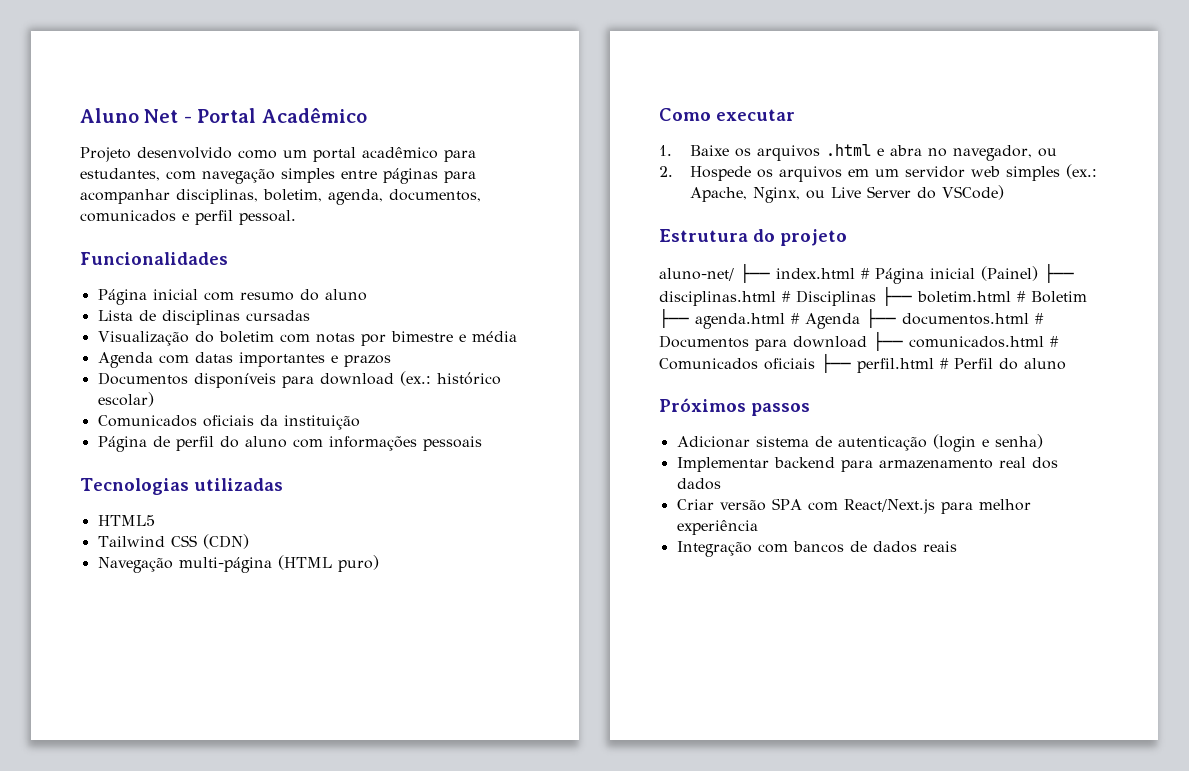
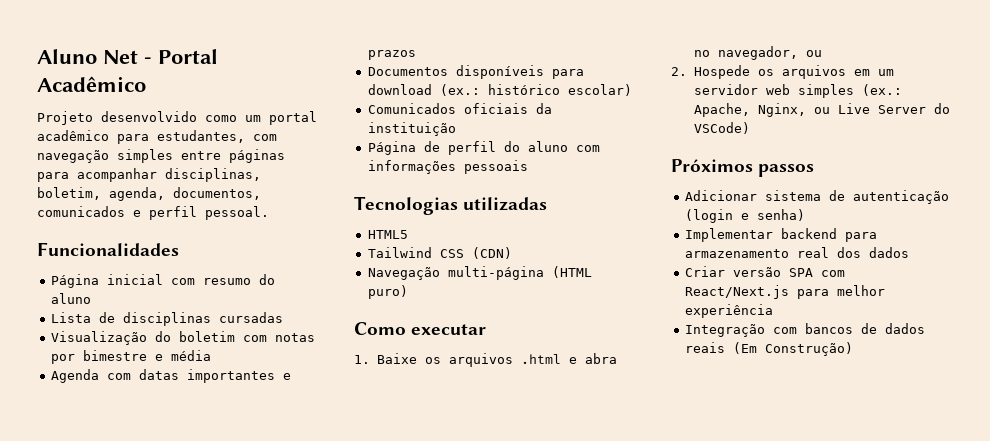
[659,229,847,246] [659,263,1074,284] [659,286,1087,306] [659,308,1044,329] [659,331,1059,351] [659,353,1066,373] // Estrutura do projeto // aluno-net/ ├── index.html # Página inicial (Painel) ├── disciplinas.html # Disciplinas ├── boletim.html # Boletim ├── agenda.html # Agenda ├── documentos.html # Documentos para download ├── comunicados.html # Comunicados oficiais ├── perfil.html # Perfil do aluno -> (751, 128) none
(957, 546) none -> [732,342,853,356] (Em Construção)

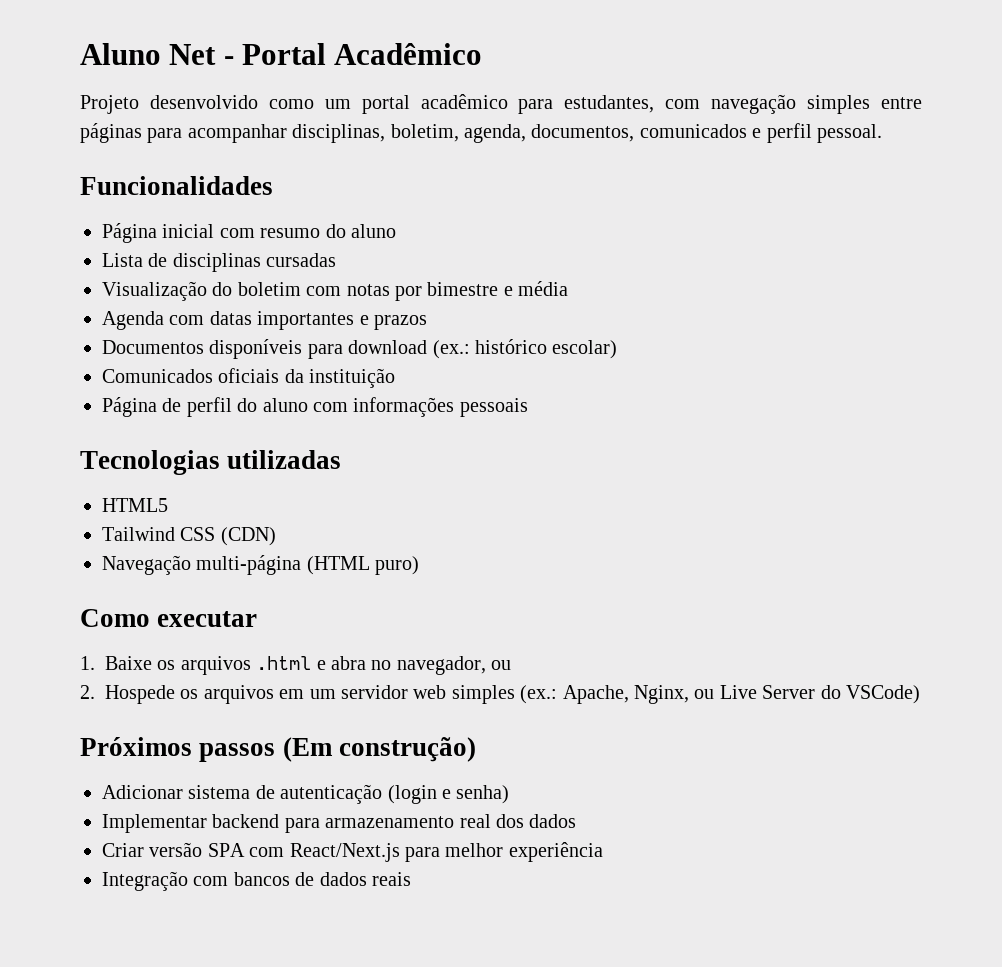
(815, 170) none -> [282,737,476,762] (Em construção)
[732,342,853,356] (Em Construção) -> (411, 879) none

